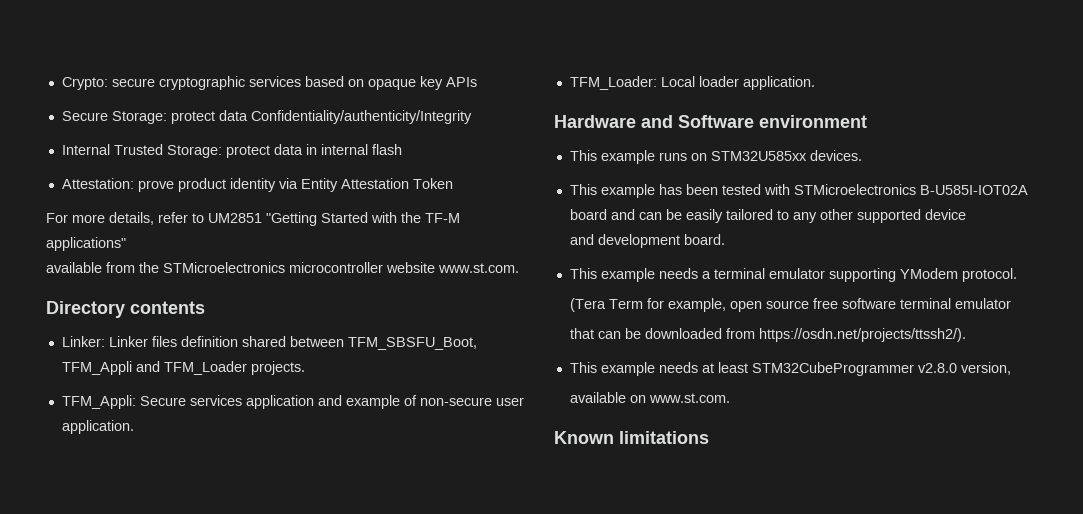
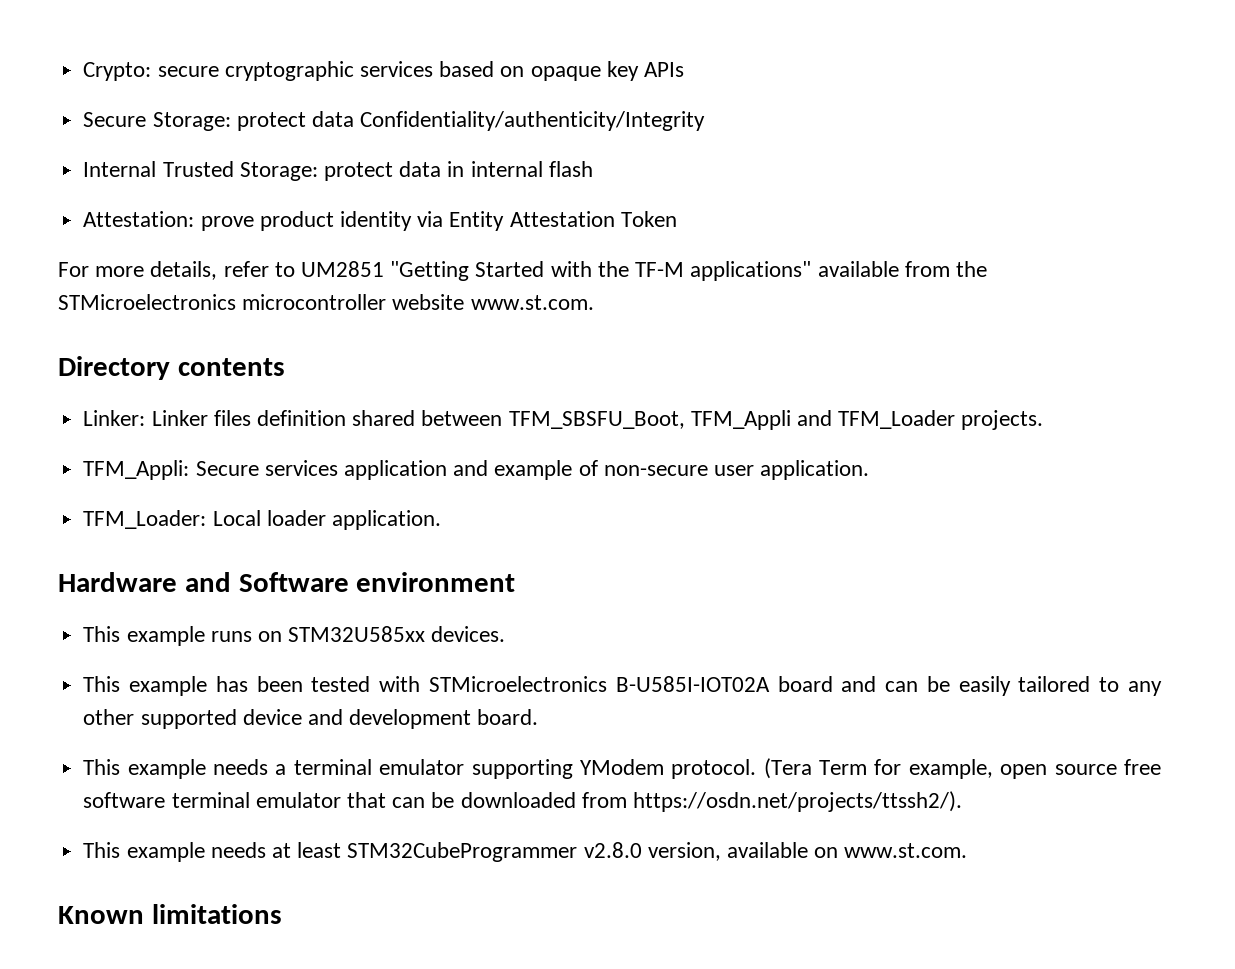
(126, 244) // -> (812, 271) none
(966, 214) // -> (302, 717) none
(1017, 275) // -> (757, 769) none
(1012, 303) // -> (341, 800) none
(1011, 368) // -> (721, 851) none

